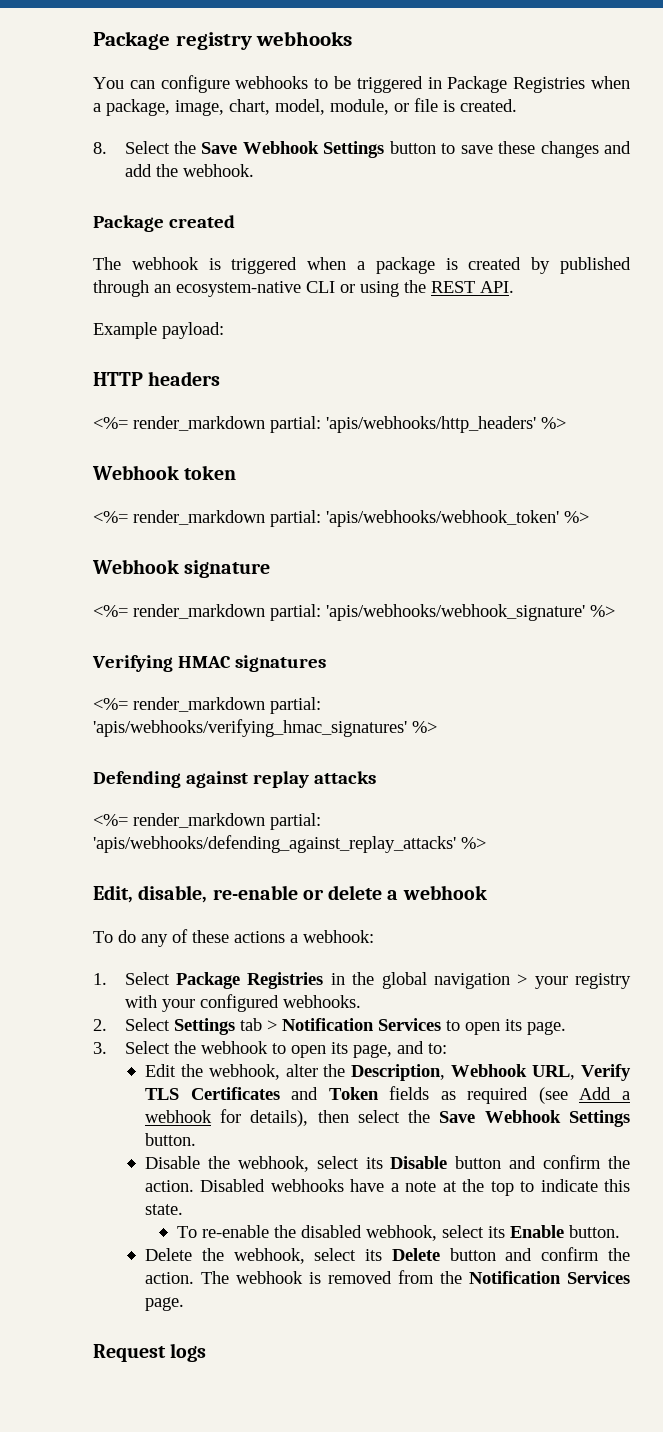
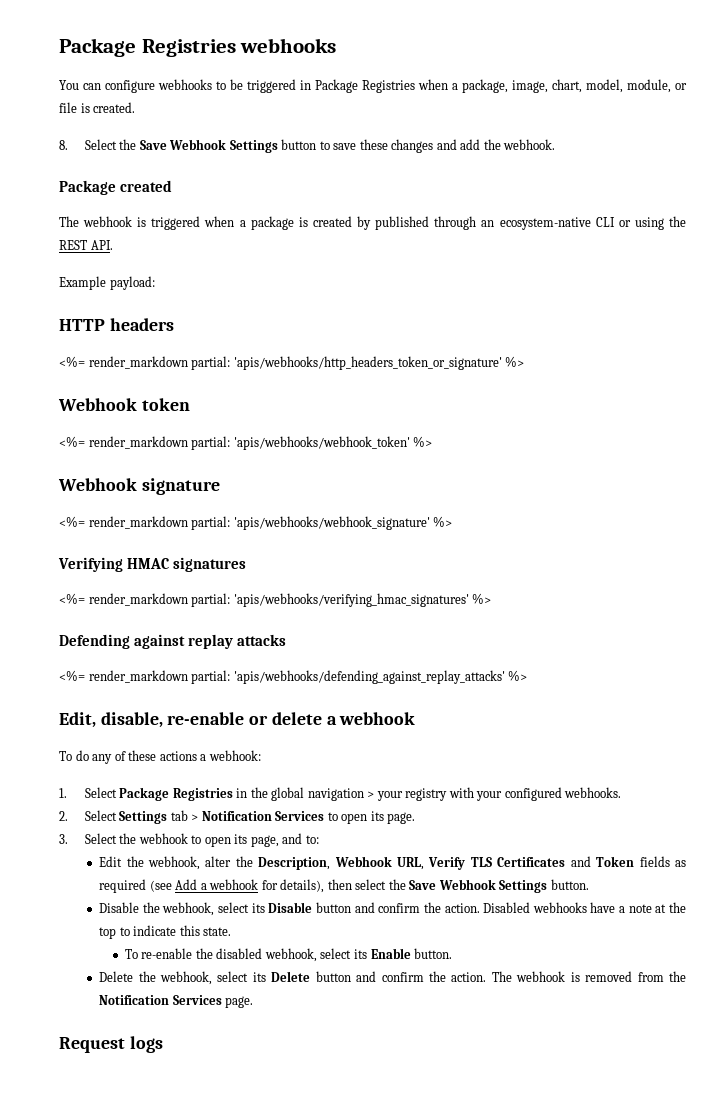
[93,31,252,50] Package registry -> [59,38,236,57] Package Registries
[326,416,536,433] 'apis/webhooks/http_headers' -> [233,356,502,370] 'apis/webhooks/http_headers_token_or_signature'

